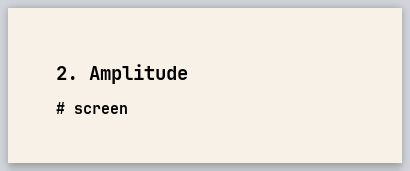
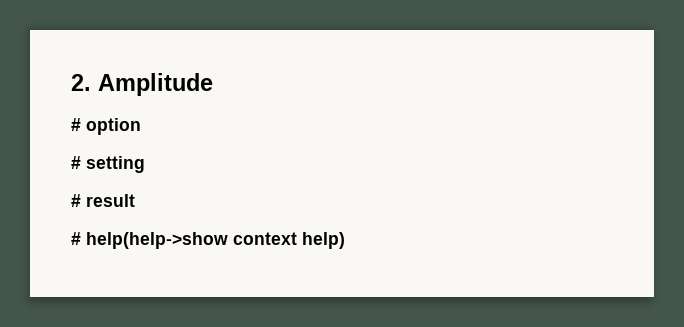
[74,105,128,114] screen -> [86,118,141,135] [71,156,145,173] [71,194,135,207] [71,232,345,249] option // # setting // # result // # help(help->show context help)

